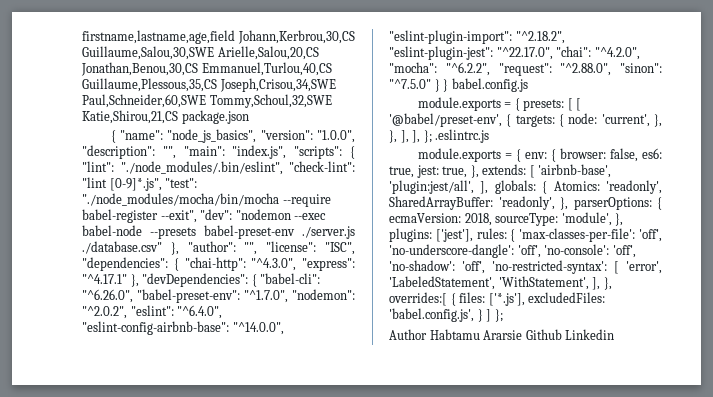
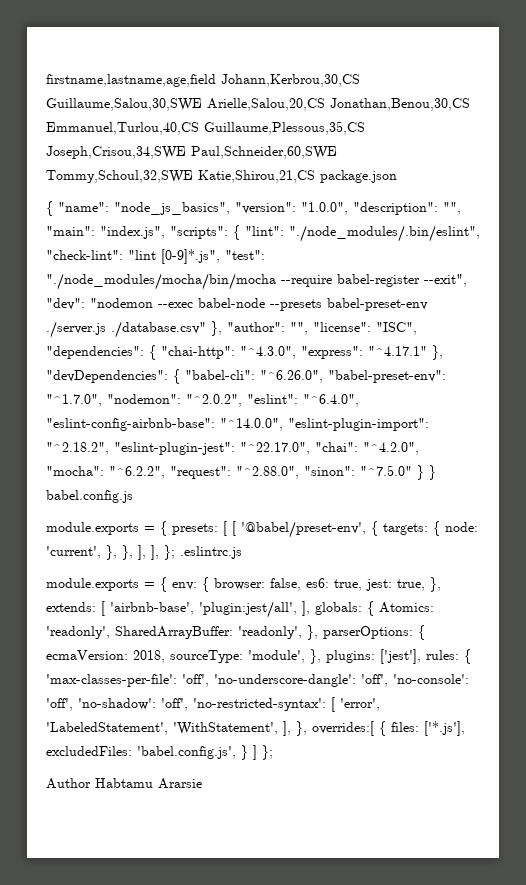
[525,329,615,340] Github Linkedin -> (202, 783) none

